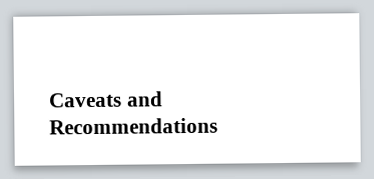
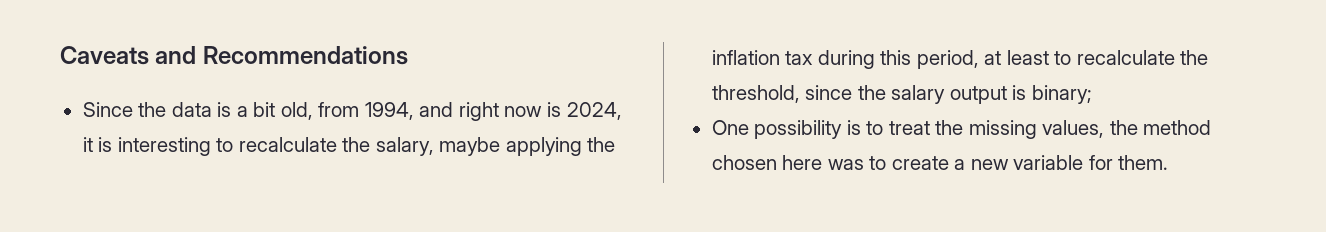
(218, 126) none -> [82,102,622,121] [82,137,616,156] [711,50,1209,69] [711,85,1092,104] [711,120,1212,139] [711,155,1169,170] // Since the data is a bit old, from 1994, and right now is 2024, it is interesting to recalculate the salary, maybe applying the inflation tax during this period, at least to recalculate the threshold, since the salary output is binary; // One possibility is to treat the missing values, the method chosen here was to create a new variable for them.

